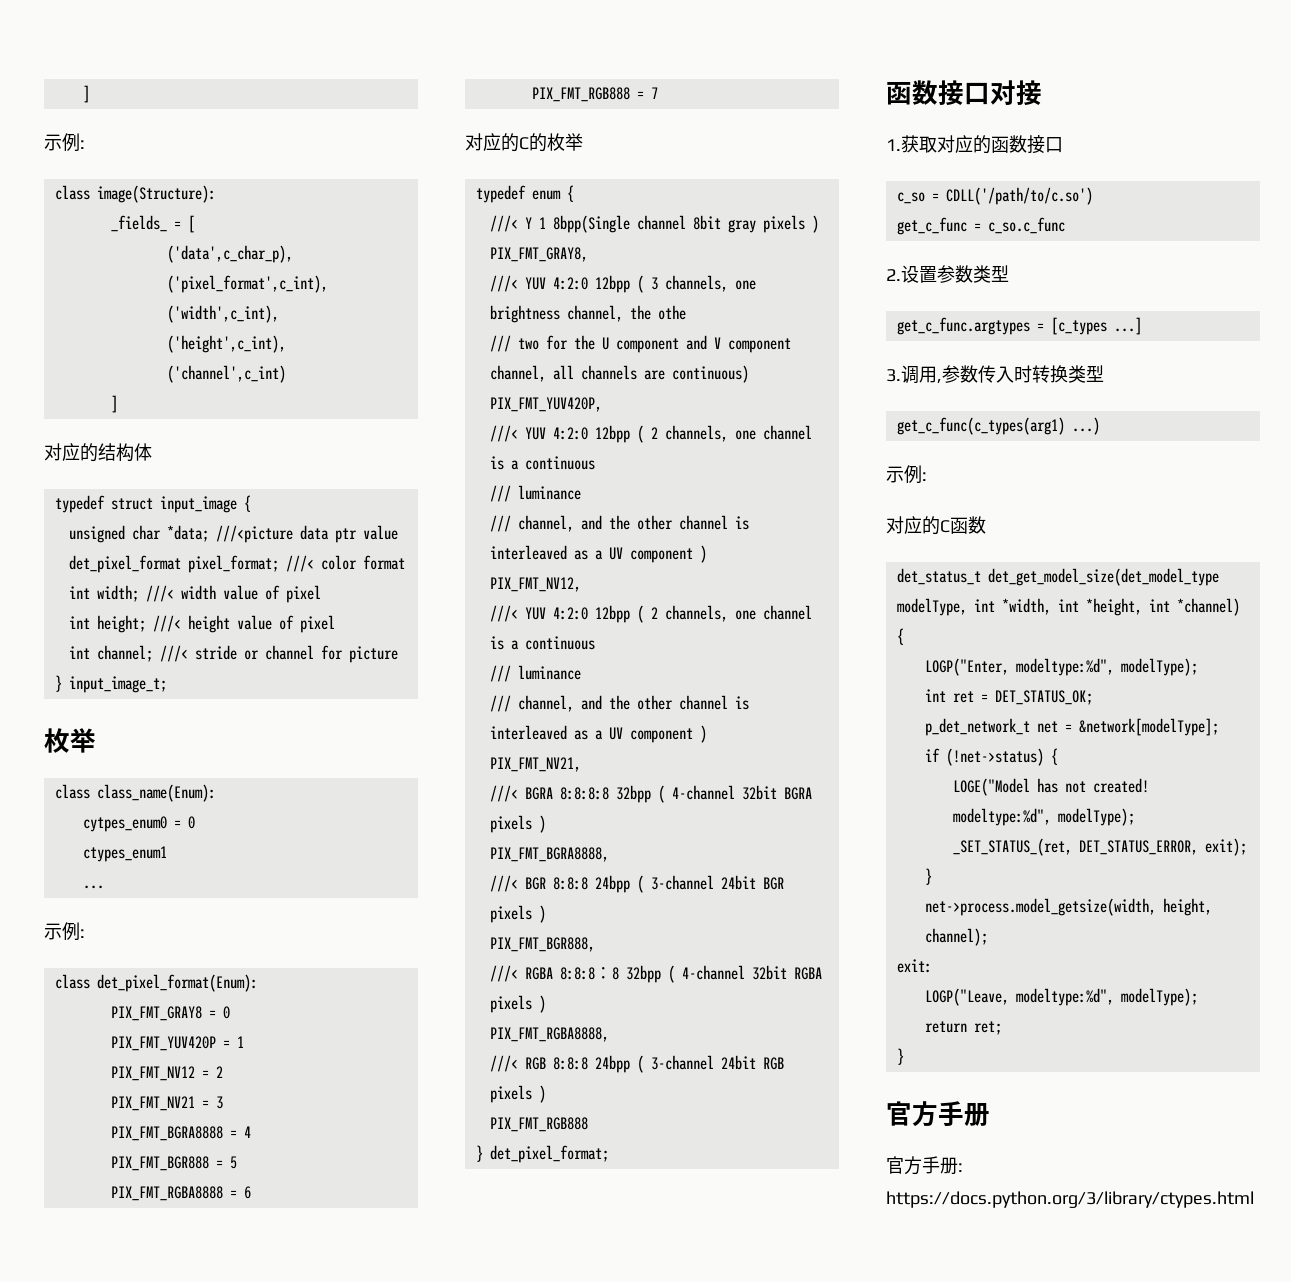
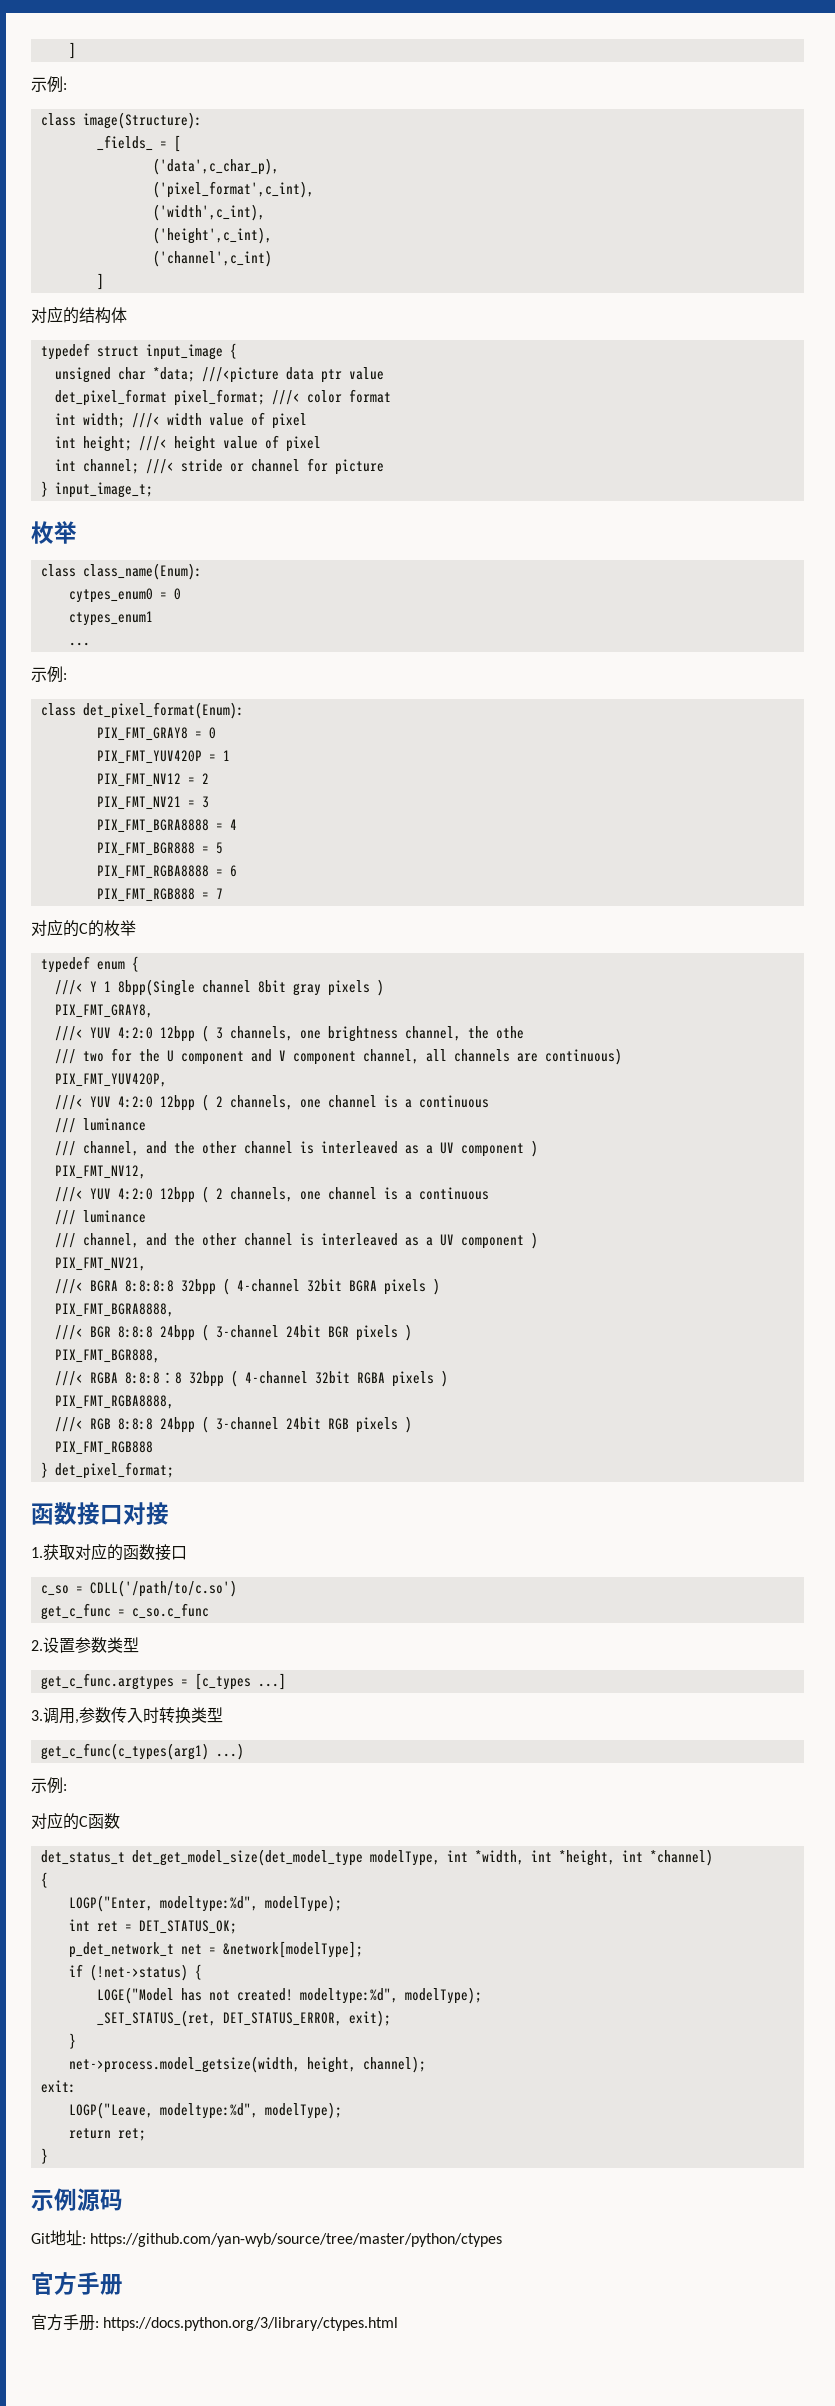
(904, 1056) none -> [31,2188,123,2212] [31,2230,503,2247] // 示例源码 // Git地址: https://github.com/yan-wyb/source/tree/master/python/ctypes

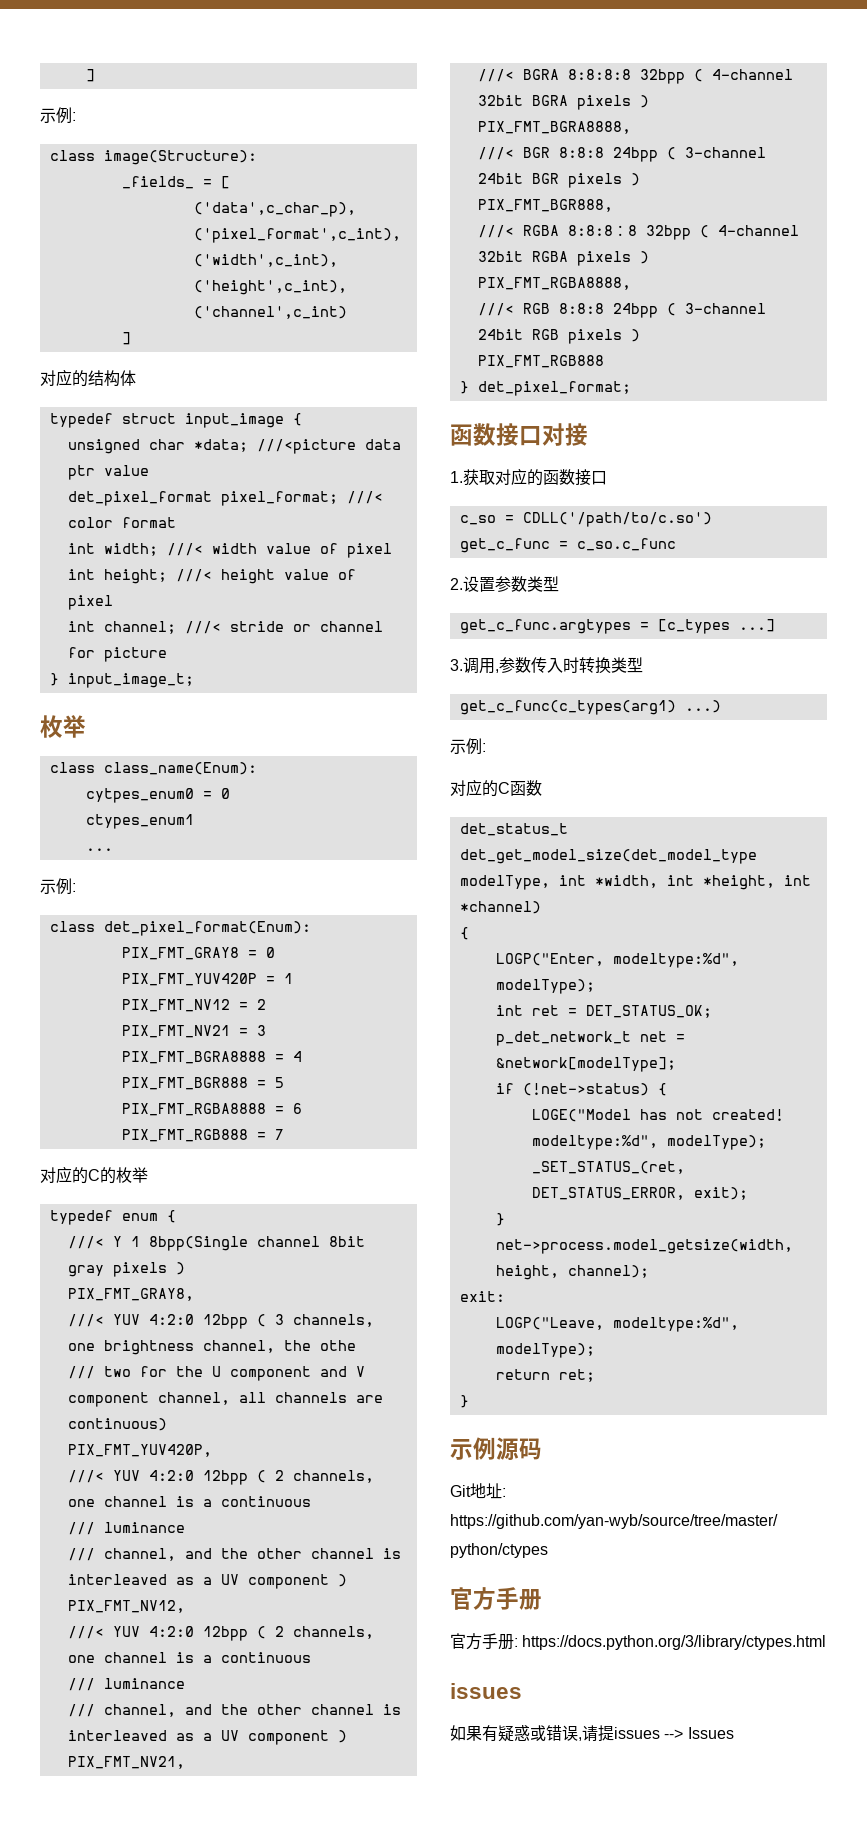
(399, 2324) none -> [450,1683,522,1699] [450,1725,734,1742] // issues // 如果有疑惑或错误,请提issues --> Issues

